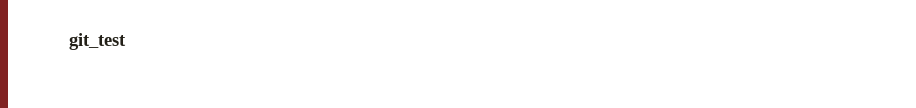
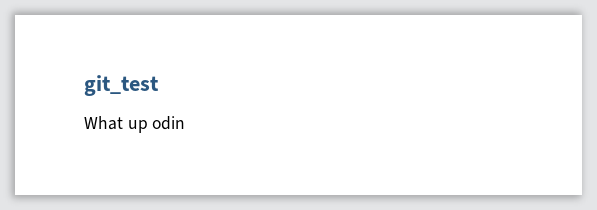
(126, 41) none -> [84,116,186,133] // What up odin

